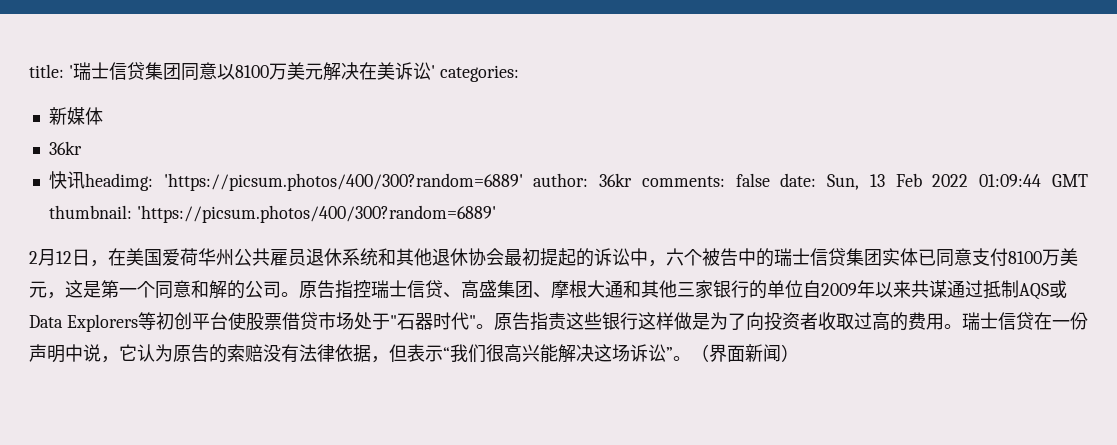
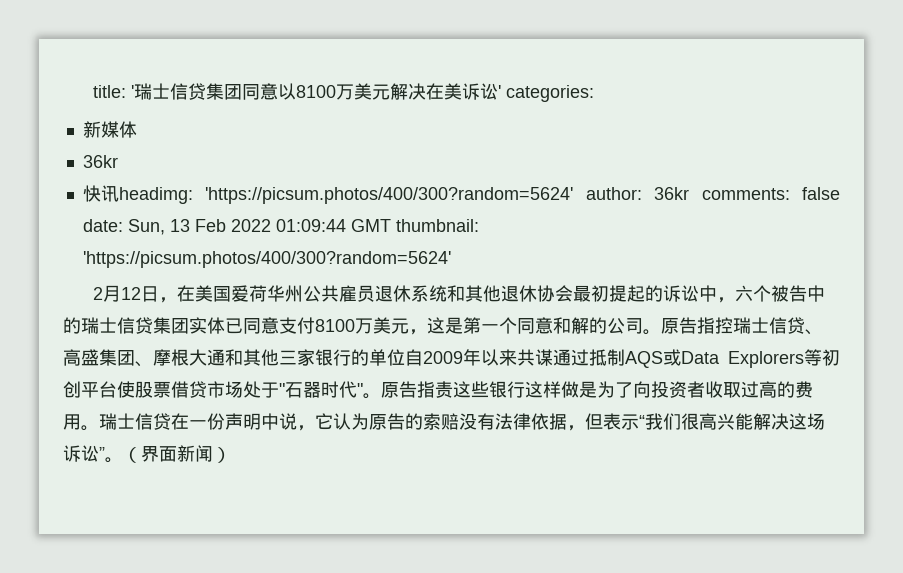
[163,173,523,191] 'https://picsum.photos/400/300?random=6889' -> [205,187,574,204] 'https://picsum.photos/400/300?random=5624'
[136,205,496,223] 'https://picsum.photos/400/300?random=6889' -> [82,251,451,268] 'https://picsum.photos/400/300?random=5624'

